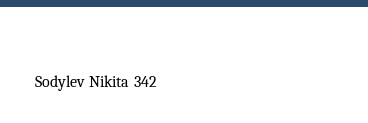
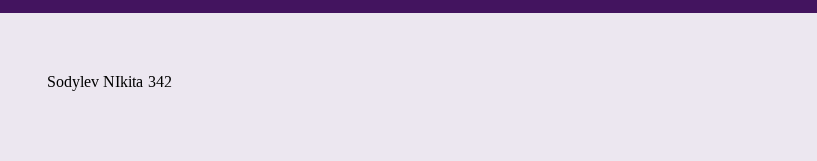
[89,75,130,87] Nikita -> [103,76,144,87] NIkita

